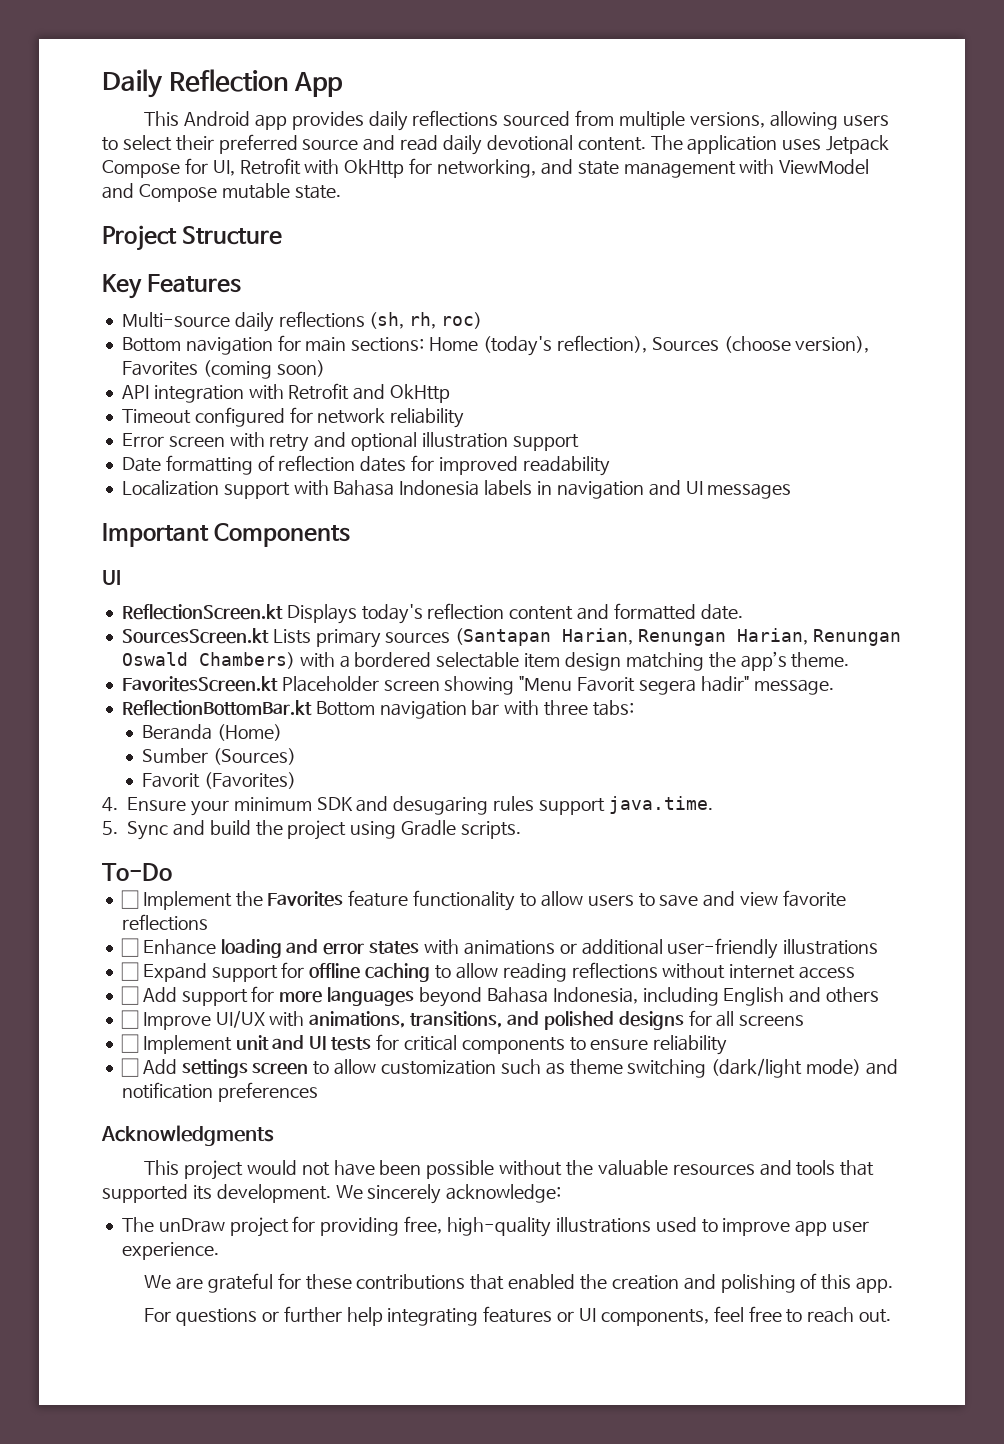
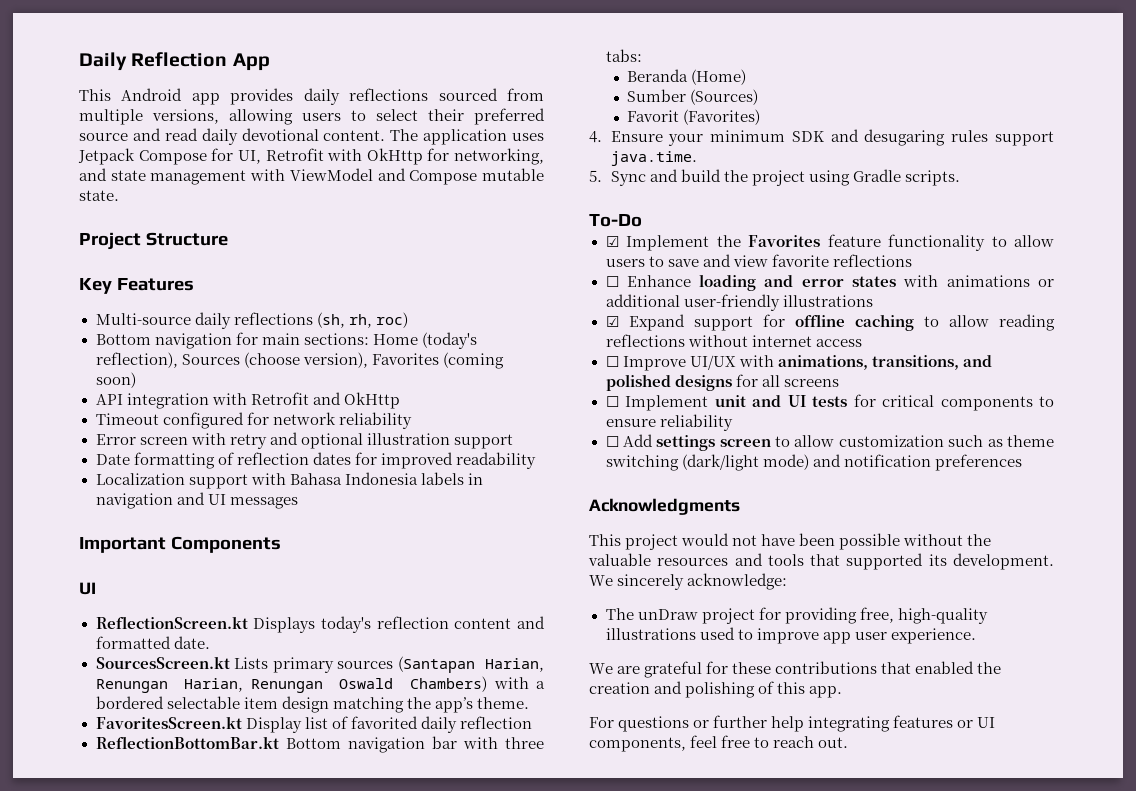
[281,676,834,695] Placeholder screen showing "Menu Favorit segera hadir" message. -> [245,716,532,733] Display list of favorited daily reflection
[120,890,139,909] ☐ -> [605,236,619,247] ☑
[120,962,139,981] ☐ -> [605,316,619,327] ☑
[120,986,880,1007] // ☐ Add support for more languages beyond Bahasa Indonesia, including English and others -> (862, 343) none

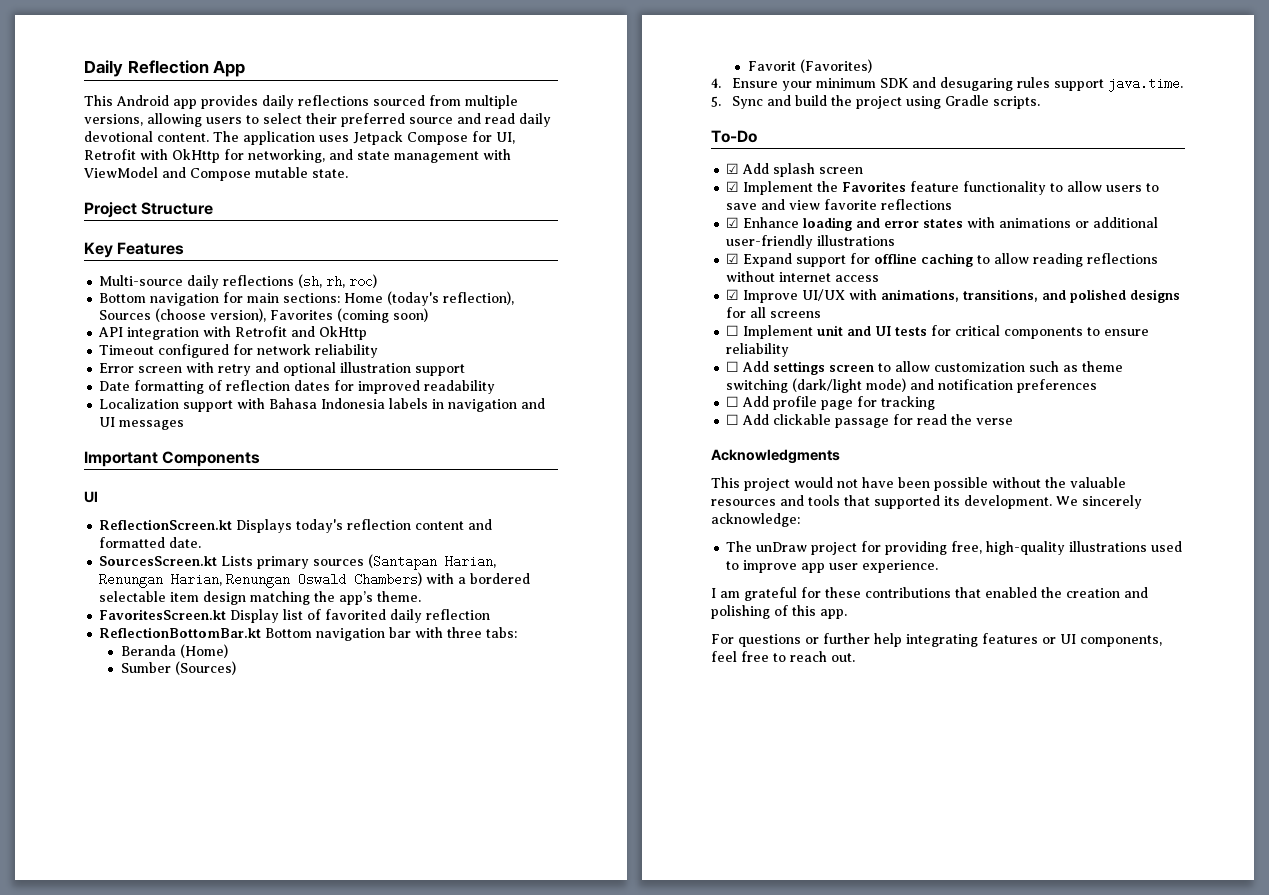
(642, 220) none -> [726,163,864,177] // ☑ Add splash screen
[605,276,619,287] ☐ -> [726,217,740,228] ☑
[605,356,619,367] ☐ -> [726,289,740,300] ☑
(1022, 462) none -> [726,396,936,410] [726,414,1014,428] // ☐ Add profile page for tracking // ☐ Add clickable passage for read the verse
[589,663,641,674] We are -> [711,588,740,598] I am

